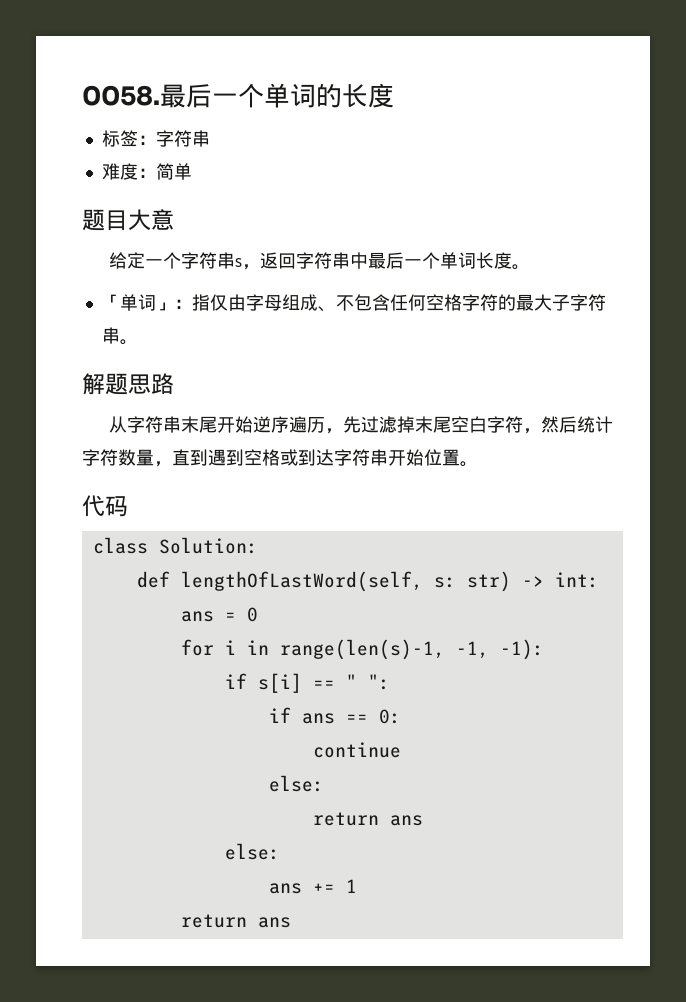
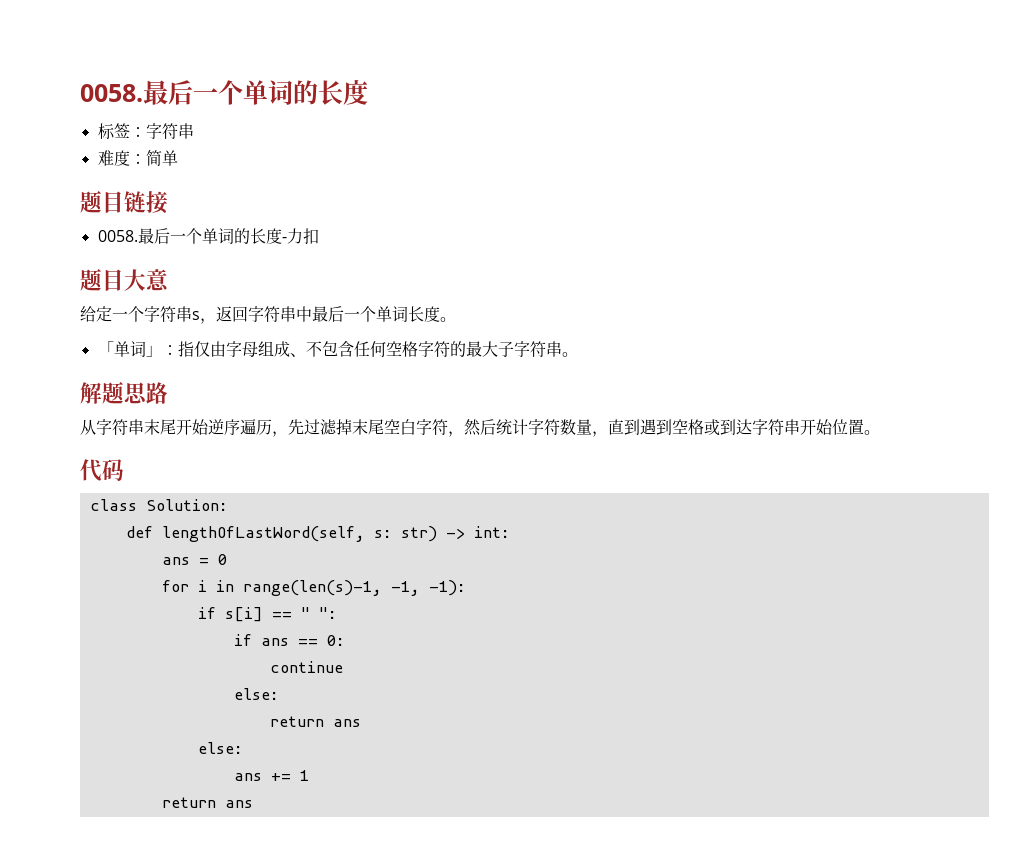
(192, 171) none -> [80,190,168,214] [97,228,319,244] // 题目链接 // 0058.最后一个单词的长度-力扣

